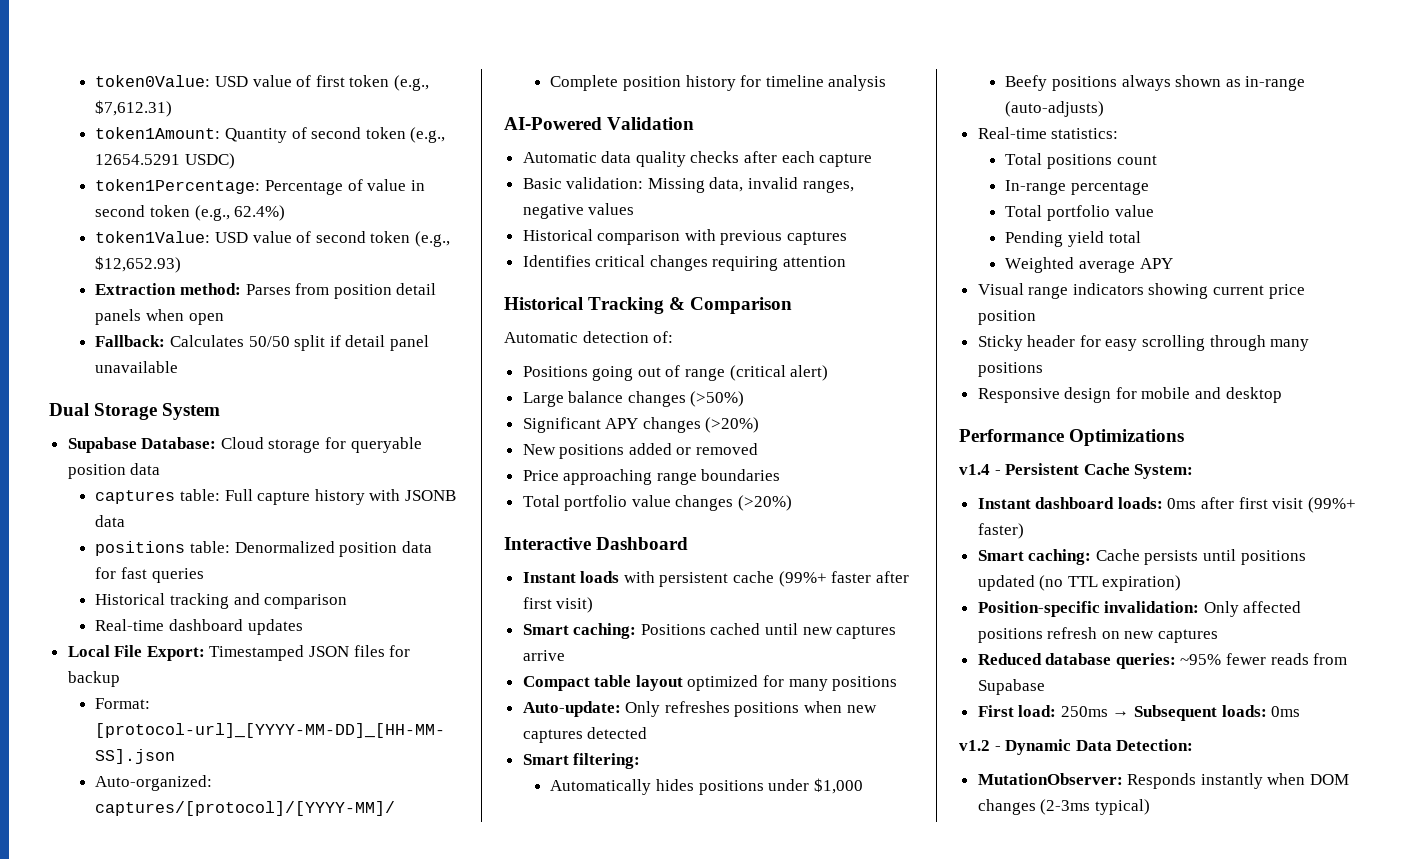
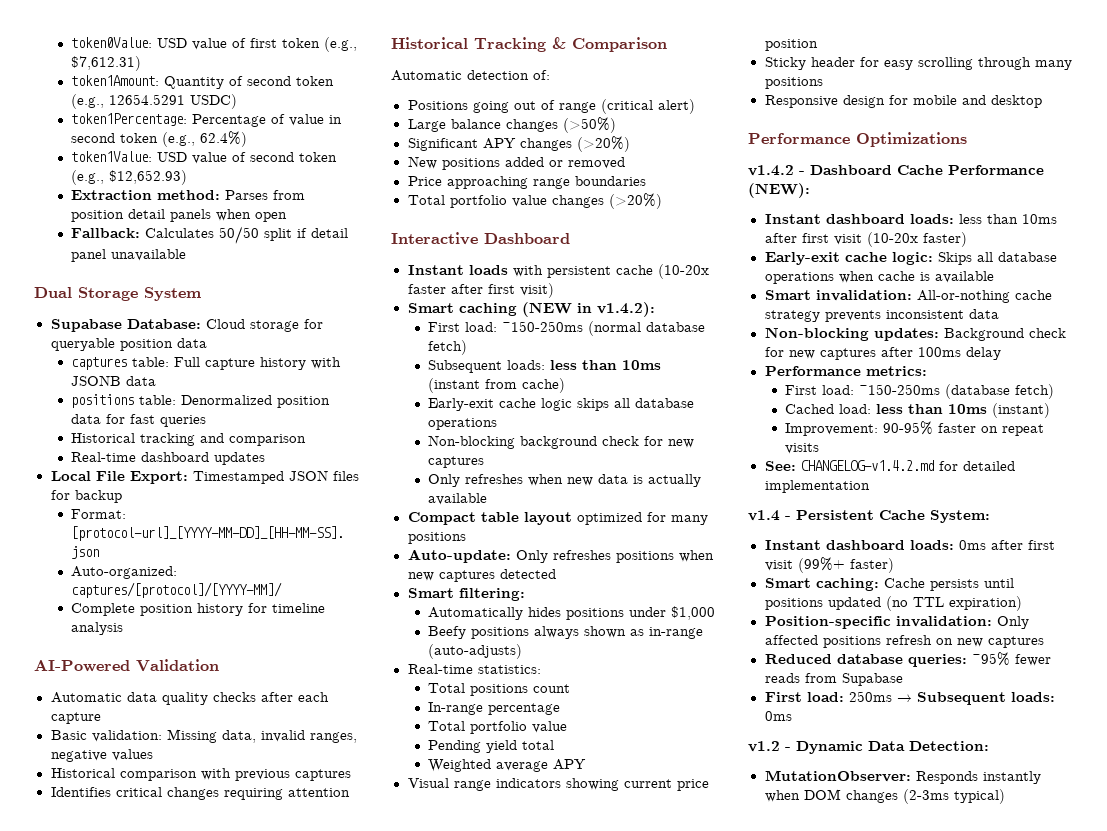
[778,571,827,587] (99%+ -> [657,264,709,279] (10-20x
[573,623,897,639] [522,650,565,661] caching: Positions cached until new captures arrive -> [458,302,655,317] [428,321,706,336] [428,340,468,355] [428,360,662,373] [428,378,566,393] [428,398,695,411] [428,418,498,430] [428,435,695,449] [428,456,485,468] [428,474,702,487] [428,493,488,505] caching (NEW in v1.4.2): // First load: ~150-250ms (normal database fetch) // Subsequent loads: less than 10ms (instant from cache) // Early-exit cache logic skips all database operations // Non-blocking background check for new captures // Only refreshes when new data is actually available
(1185, 437) none -> [748,165,1044,176] [748,183,810,198] [764,214,1057,224] [764,232,967,247] [764,252,1057,265] [764,271,994,284] [764,290,1052,303] [764,309,999,322] [764,327,1066,341] [764,347,1001,360] [764,366,927,376] [785,384,1055,399] [785,403,1051,418] [785,421,1045,436] [785,443,820,454] [764,460,1015,471] [764,480,870,493] // v1.4.2 - Dashboard Cache Performance (NEW): // Instant dashboard loads: less than 10ms after first visit (10-20x faster) // Early-exit cache logic: Skips all database operations when cache is available // Smart invalidation: All-or-nothing cache strategy prevents inconsistent data // Non-blocking updates: Background check for new captures after 100ms delay // Performance metrics: // First load: ~150-250ms (database fetch) // Cached load: less than 10ms (instant) // Improvement: 90-95% faster on repeat visits // See: CHANGELOG-v1.4.2.md for detailed implementation

